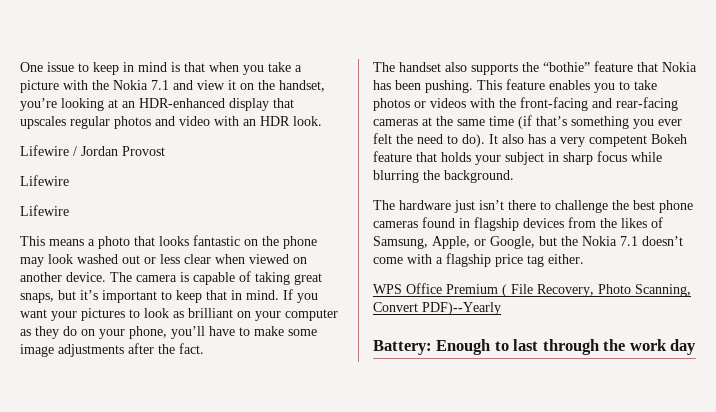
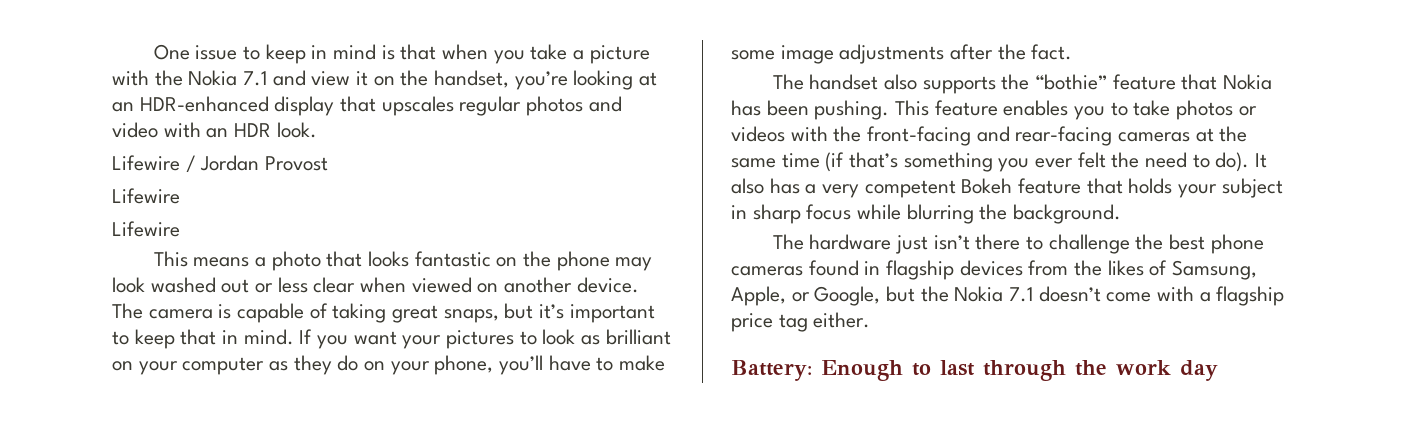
[373,283,691,297] [373,302,501,315] // WPS Office Premium ( File Recovery, Photo Scanning, Convert PDF)--Yearly -> (871, 320) none

